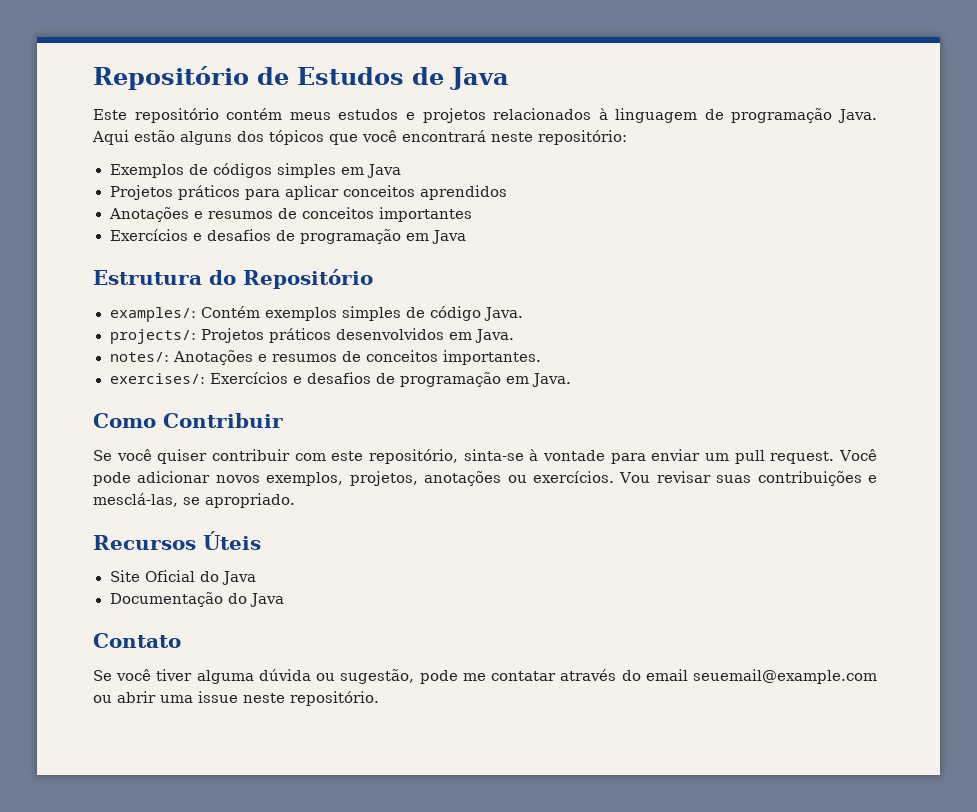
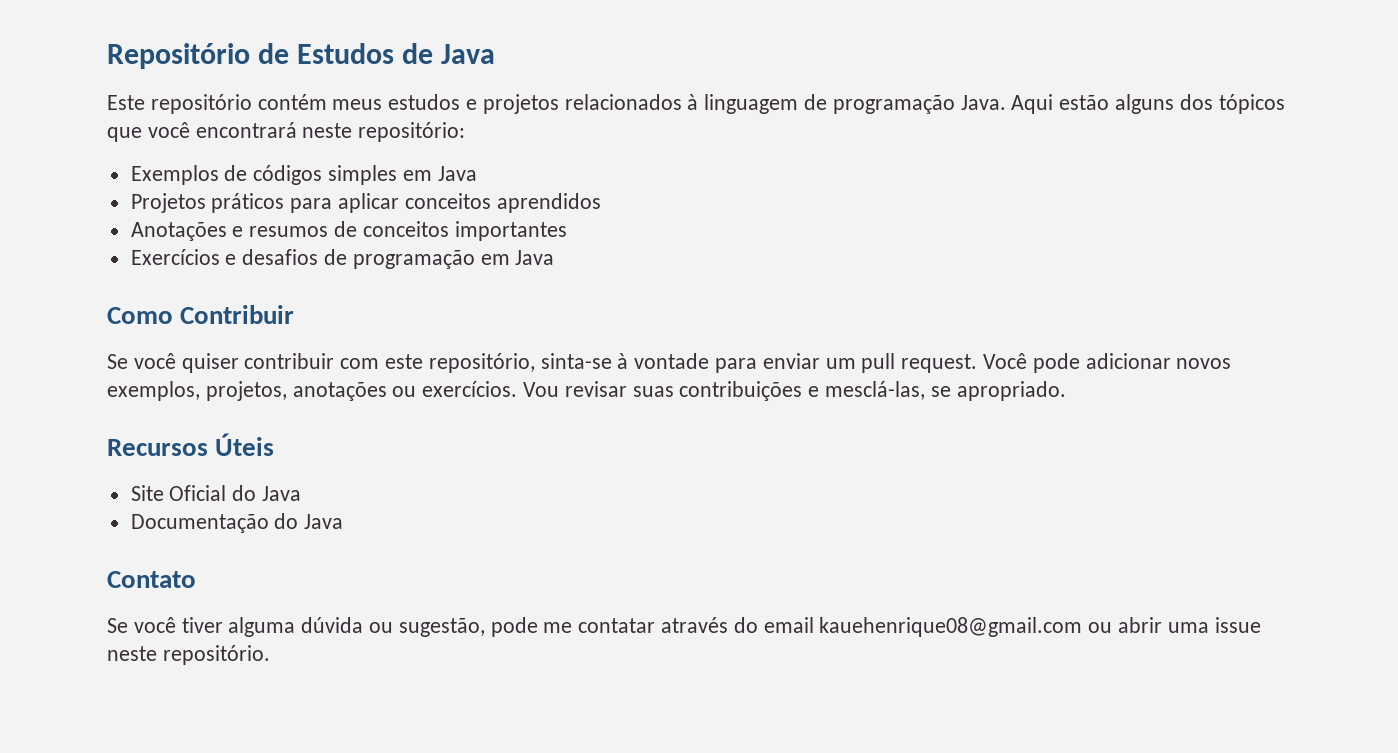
[93,269,373,289] [109,306,523,322] [109,328,514,344] [109,350,541,365] [109,372,571,387] // Estrutura do Repositório // examples/: Contém exemplos simples de código Java. // projects/: Projetos práticos desenvolvidos em Java. // notes/: Anotações e resumos de conceitos importantes. // exercises/: Exercícios e desafios de programação em Java. -> (555, 257) none
[693,669,878,684] seuemail@example.com -> [819,617,1083,637] kauehenrique08@gmail.com

